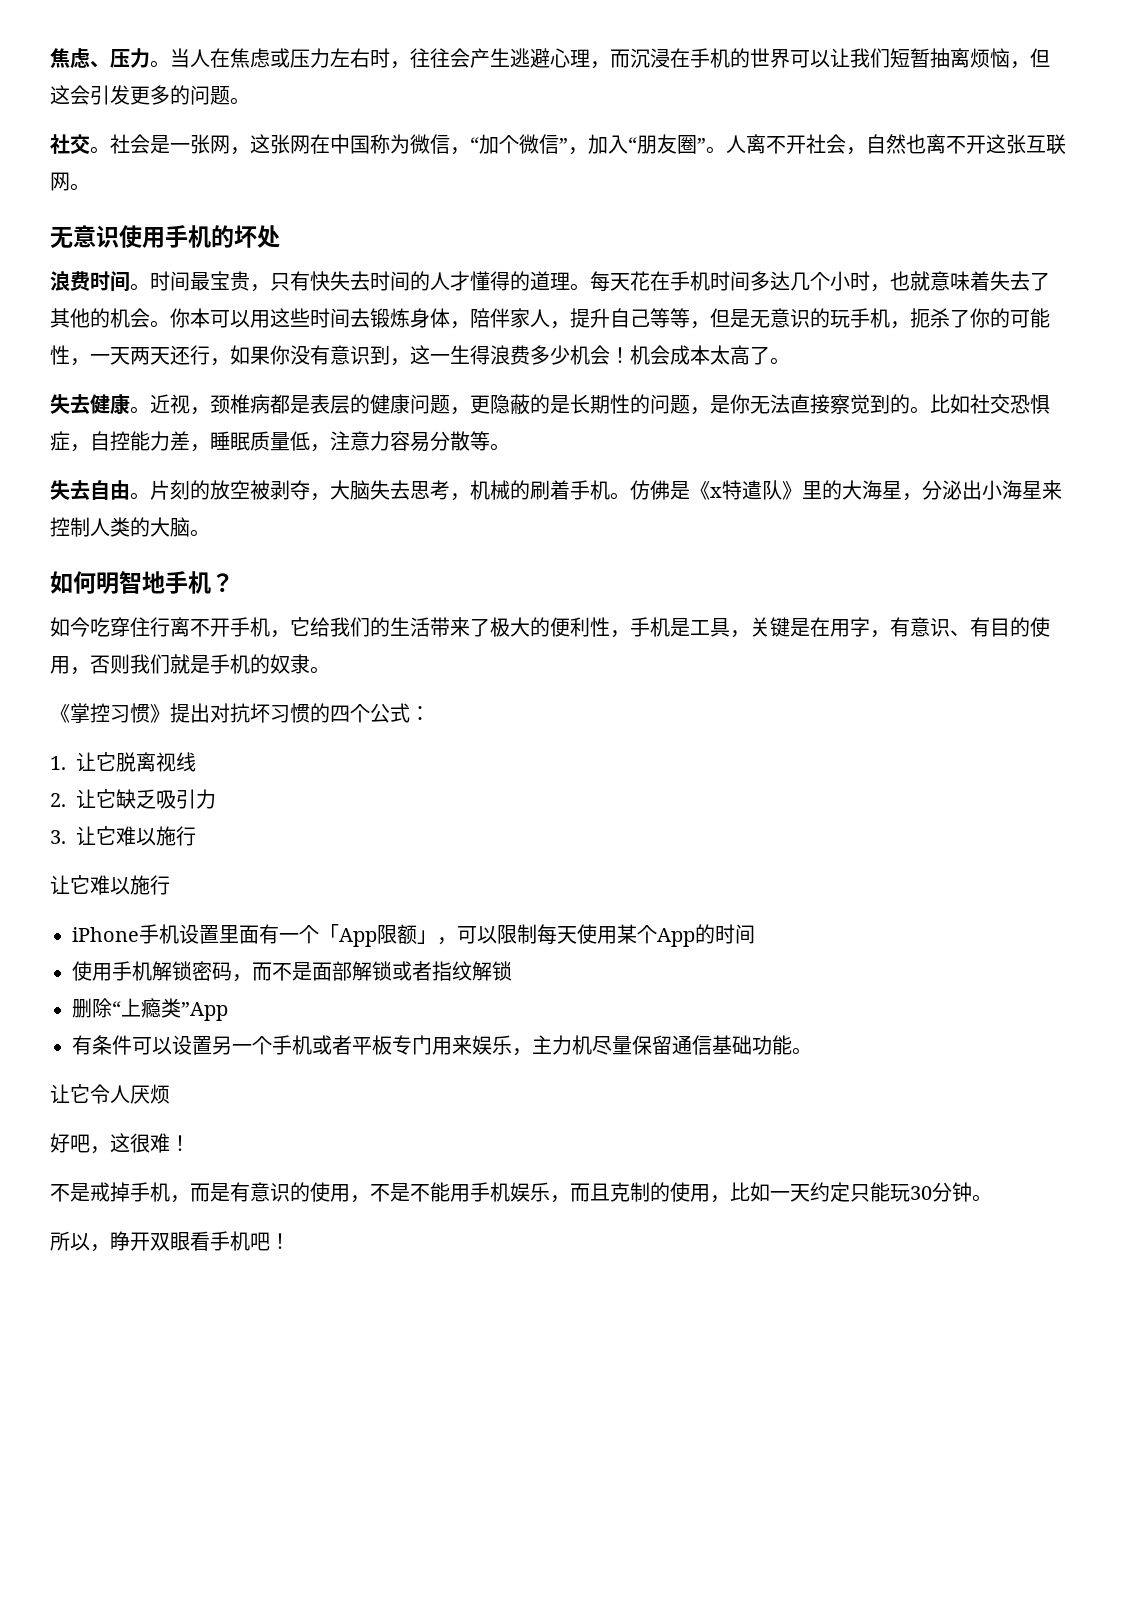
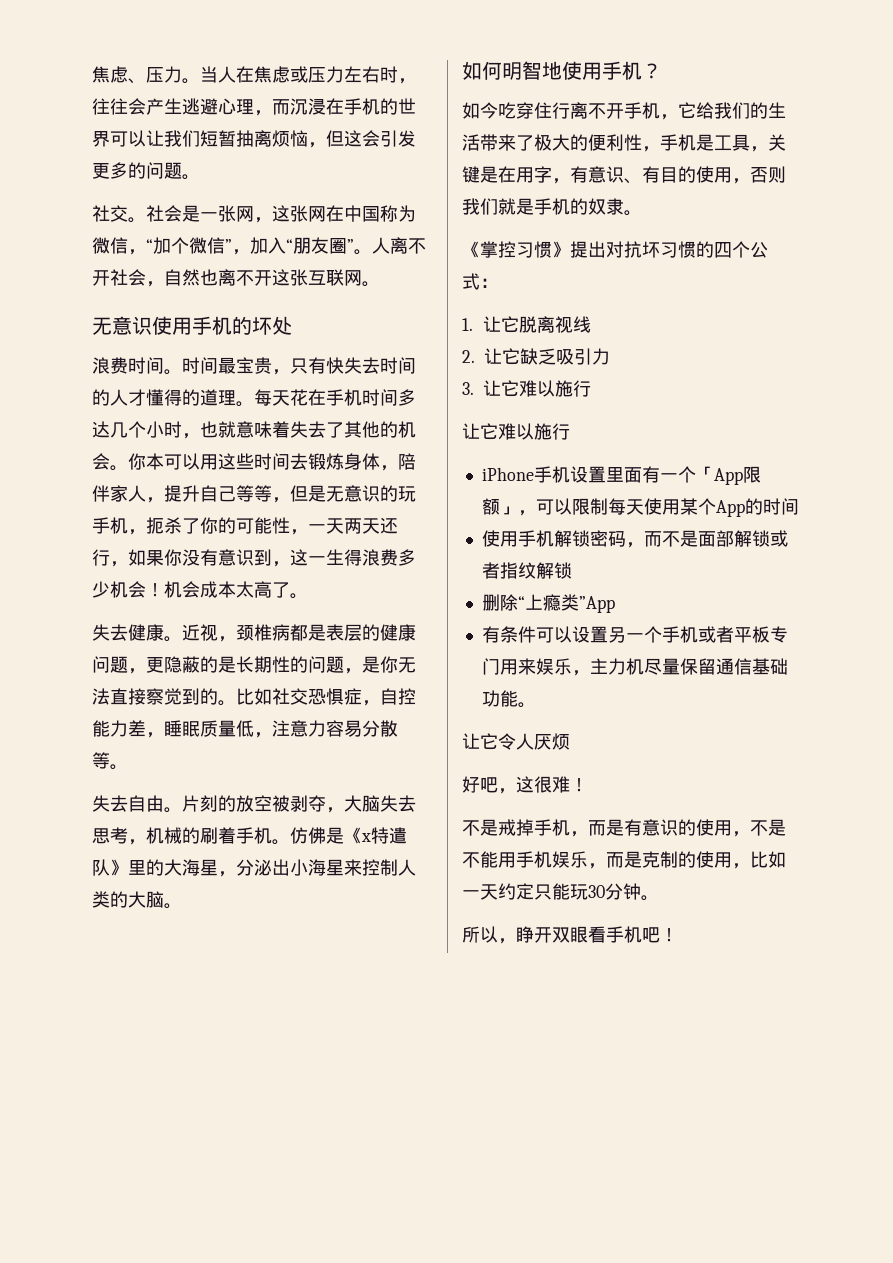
(165, 582) none -> [562,61,602,80] 使用
[590,1183,610,1201] 且 -> [624,851,642,868] 是

